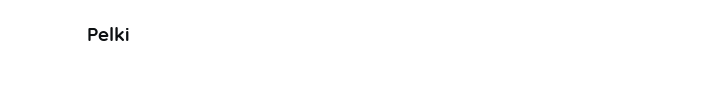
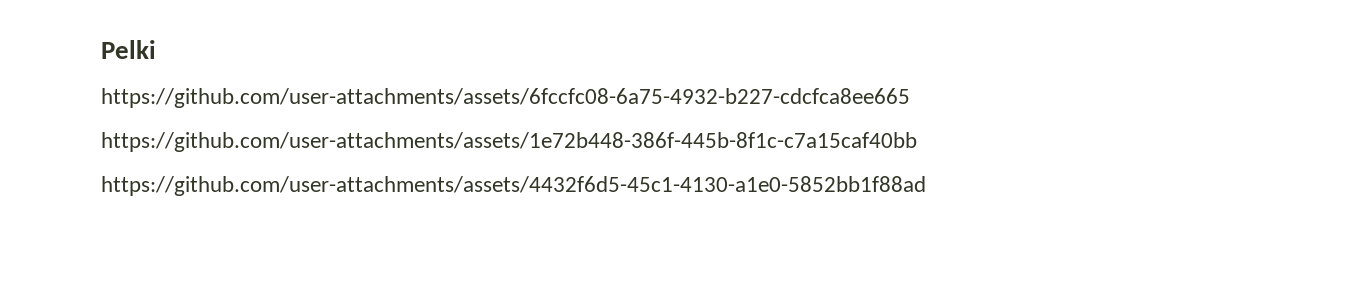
(129, 34) none -> [101,88,910,108] [101,132,917,152] [101,176,926,196] // https://github.com/user-attachments/assets/6fccfc08-6a75-4932-b227-cdcfca8ee665 // https://github.com/user-attachments/assets/1e72b448-386f-445b-8f1c-c7a15caf40bb // https://github.com/user-attachments/assets/4432f6d5-45c1-4130-a1e0-5852bb1f88ad

